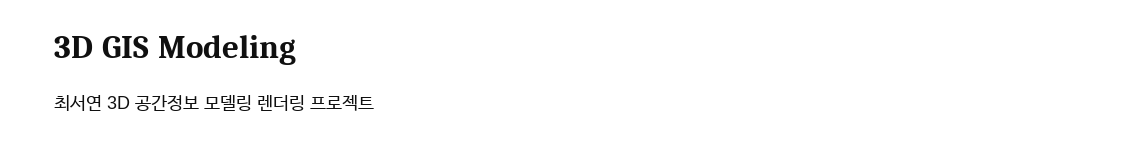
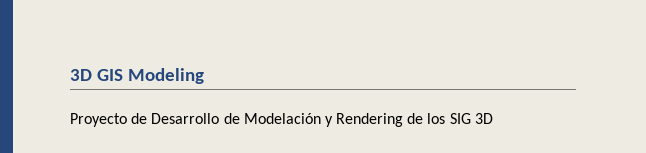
[54,95,374,111] 최서연 3D 공간정보 모델링 렌더링 프로젝트 -> [70,113,493,127] Proyecto de Desarrollo de Modelación y Rendering de los SIG 3D

